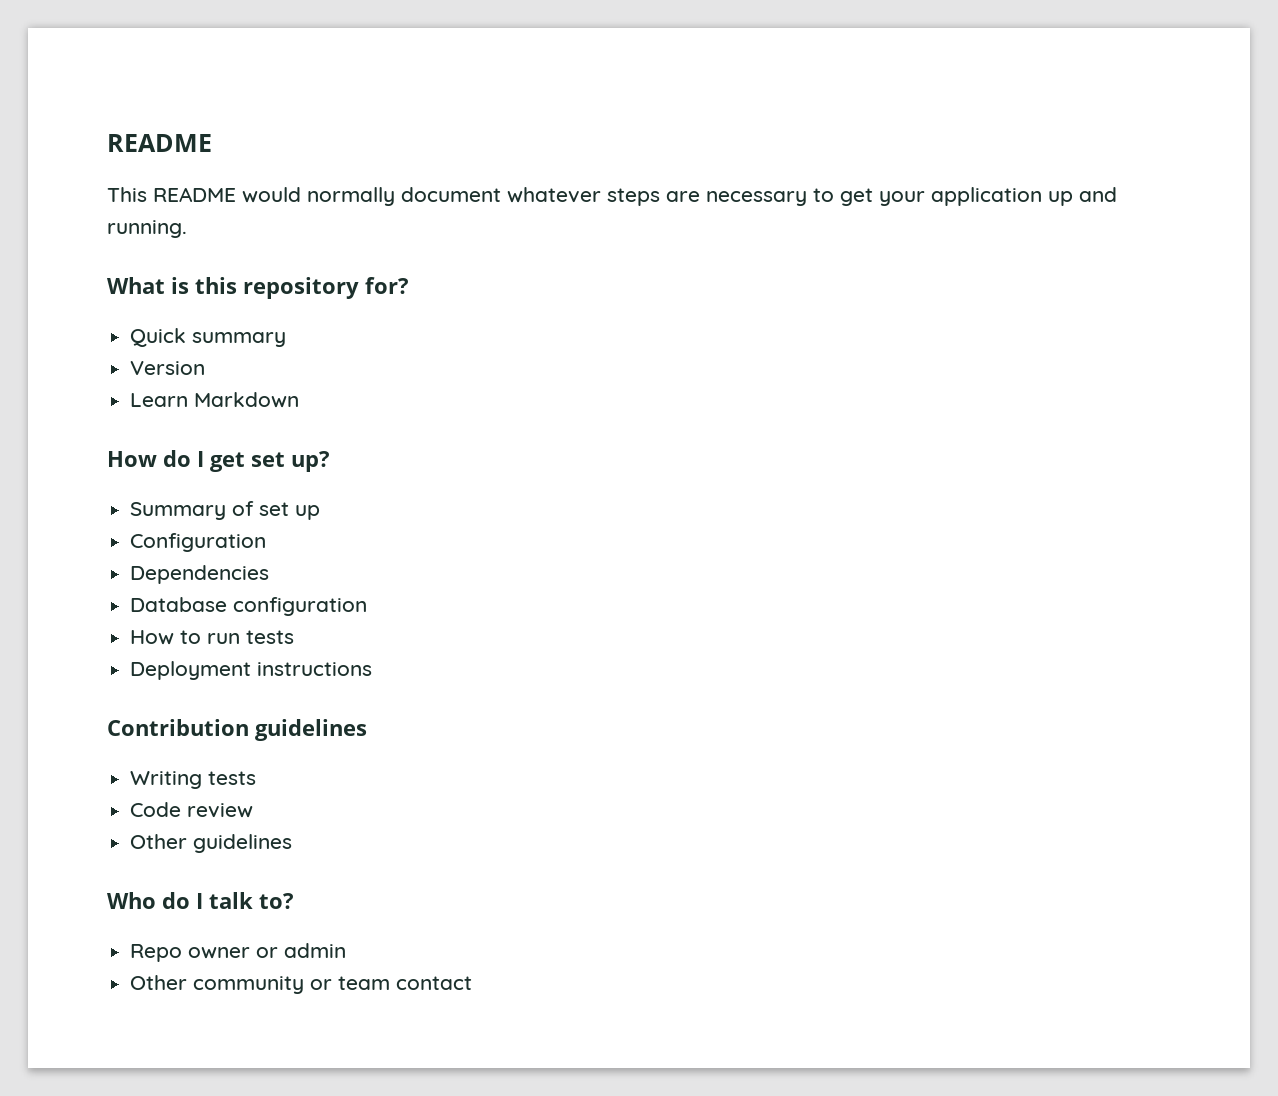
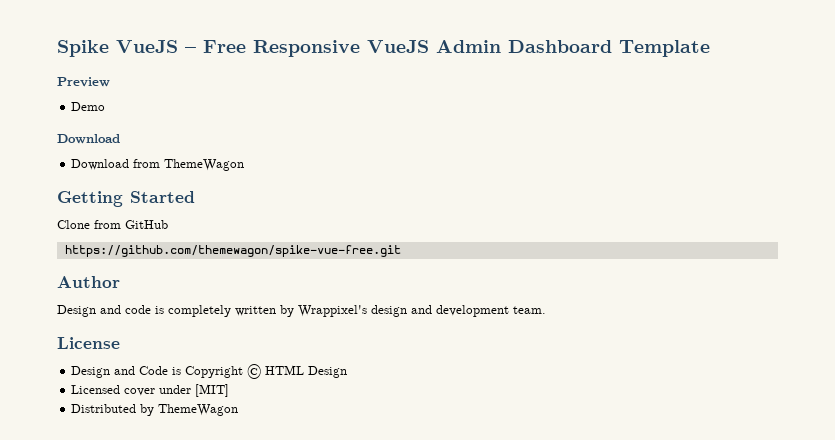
[107,134,212,152] [107,187,1117,206] [107,220,187,238] [107,277,409,299] [130,328,287,347] [130,361,206,375] [130,392,300,408] [107,450,330,472] [130,501,321,520] [130,533,267,552] [130,565,270,584] [130,597,368,616] [130,630,295,645] [130,661,373,680] [107,719,367,741] [130,771,257,789] [130,802,254,818] [130,834,293,853] [107,892,294,909] [130,943,347,962] [130,975,473,994] README // This README would normally document whatever steps are necessary to get your application up and running. // What is this repository for? // Quick summary // Version // Learn Markdown // How do I get set up? // Summary of set up // Configuration // Dependencies // Database configuration // How to run tests // Deployment instructions // Contribution guidelines // Writing tests // Code review // Other guidelines // Who do I talk to? // Repo owner or admin // Other community or team contact -> [57,40,710,57] [57,77,110,87] [71,102,106,111] [57,134,120,144] [71,159,245,171] [57,191,195,207] [57,220,168,229] [64,245,401,257] [57,276,120,288] [57,305,546,317] [57,337,120,349] [71,364,348,379] [71,384,230,397] [71,404,239,416] Spike VueJS – Free Responsive VueJS Admin Dashboard Template // Preview // Demo // Download // Download from ThemeWagon // Getting Started // Clone from GitHub // https://github.com/themewagon/spike-vue-free.git // Author // Design and code is completely written by Wrappixel's design and development team. // License // Design and Code is Copyright © HTML Design // Licensed cover under [MIT] // Distributed by ThemeWagon

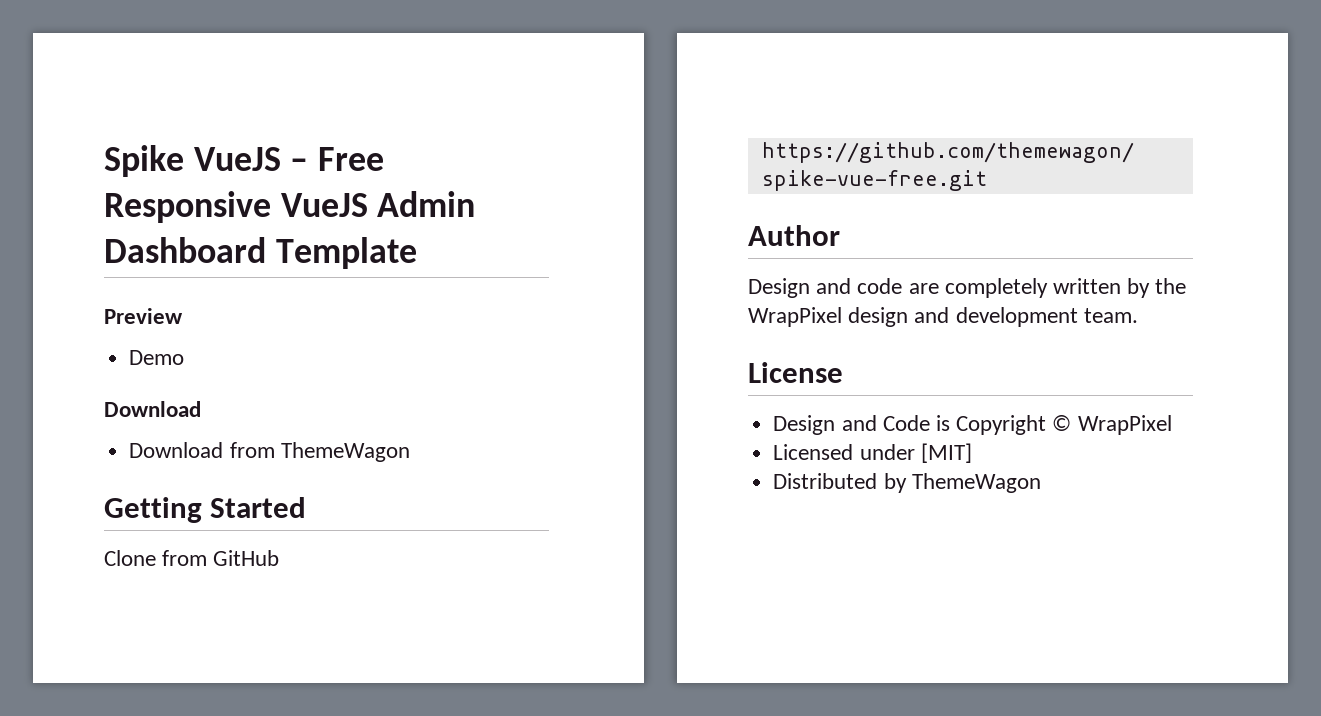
[155,306,164,314] is -> [908,283,939,294] are
[298,305,367,317] Wrappixel's -> [1155,278,1187,294] [748,307,842,327] the WrapPixel
[265,365,348,378] HTML Design -> [1077,415,1172,435] WrapPixel
[124,388,156,396] cover -> (854, 452) none

